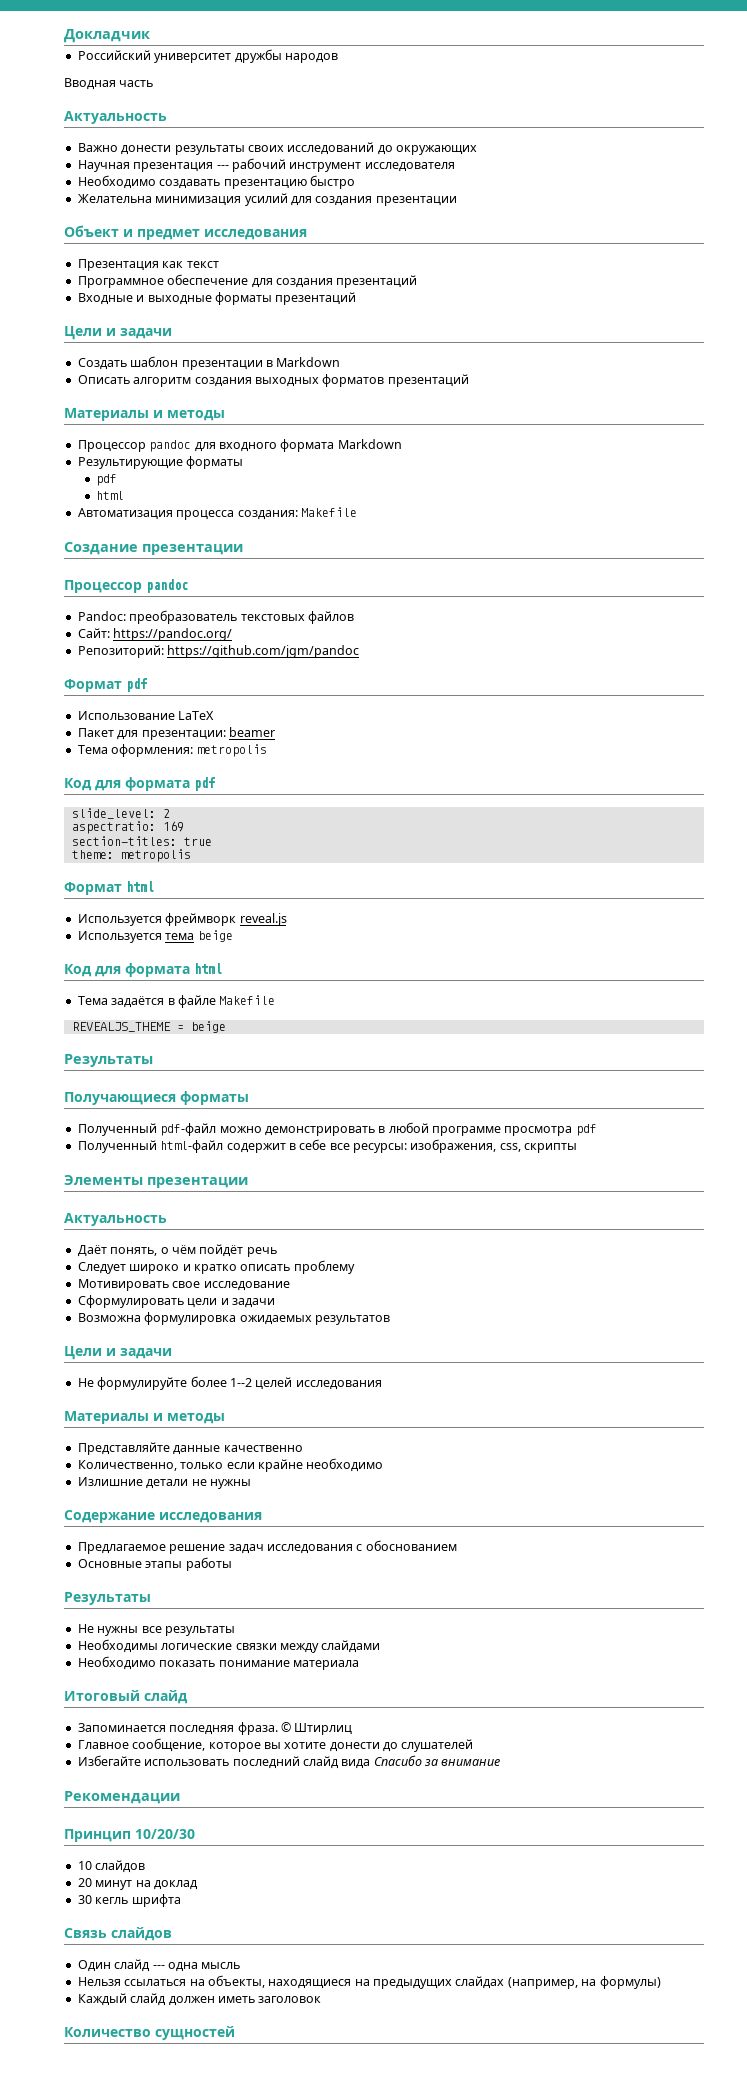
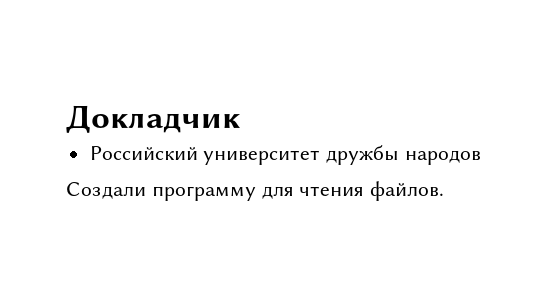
[64,78,154,90] [64,111,167,124] [77,142,477,155] [77,158,455,172] [77,175,355,189] [77,193,457,206] [64,225,307,240] [77,259,219,271] [77,274,418,288] [77,292,357,305] [64,326,172,340] [77,356,341,370] [77,374,469,387] [64,408,225,421] [77,439,402,452] [77,456,244,469] [95,474,117,486] [95,491,124,500] [77,507,357,520] [64,542,243,555] [64,579,188,593] [77,610,354,624] [77,628,233,641] [77,645,360,658] [64,678,147,692] [77,711,215,720] [77,727,275,740] [77,744,267,757] [64,777,215,791] [71,808,170,819] [71,821,184,834] [71,836,212,846] [71,849,191,862] [64,881,154,895] [77,913,287,926] [77,930,233,943] [64,963,222,977] [77,995,276,1008] [71,1021,226,1033] [64,1054,153,1067] [64,1091,249,1105] [77,1122,597,1136] [77,1139,578,1153] [64,1175,248,1188] [64,1213,167,1226] [77,1244,277,1257] [77,1260,355,1274] [77,1279,290,1291] [77,1295,275,1308] [77,1312,390,1325] [64,1346,172,1360] [77,1376,382,1390] [64,1411,225,1424] [77,1442,303,1455] [77,1458,384,1472] [77,1477,251,1489] [64,1510,262,1523] [77,1540,457,1554] [77,1557,232,1571] [64,1592,151,1605] [77,1624,235,1636] [77,1639,381,1653] [77,1656,359,1670] [64,1690,188,1704] [77,1722,353,1735] [77,1738,474,1752] [77,1755,501,1769] [64,1791,180,1804] [64,1829,195,1842] [77,1860,146,1873] [77,1878,198,1890] [77,1894,181,1907] [64,1927,172,1941] [77,1959,241,1972] [77,1975,661,1989] [77,1993,322,2006] [64,2026,235,2040] Вводная часть // Актуальность // Важно донести результаты своих исследований до окружающих // Научная презентация --- рабочий инструмент исследователя // Необходимо создавать презентацию быстро // Желательна минимизация усилий для создания презентации // Объект и предмет исследования // Презентация как текст // Программное обеспечение для создания презентаций // Входные и выходные форматы презентаций // Цели и задачи // Создать шаблон презентации в Markdown // Описать алгоритм создания выходных форматов презентаций // Материалы и методы // Процессор pandoc для входного формата Markdown // Результирующие форматы // pdf // html // Автоматизация процесса создания: Makefile // Создание презентации // Процессор pandoc // Pandoc: преобразователь текстовых файлов // Сайт: https://pandoc.org/ // Репозиторий: https://github.com/jgm/pandoc // Формат pdf // Использование LaTeX // Пакет для презентации: beamer // Тема оформления: metropolis // Код для формата pdf // slide_level: 2 // aspectratio: 169 // section-titles: true // theme: metropolis // Формат html // Используется фреймворк reveal.js // Используется тема beige // Код для формата html // Тема задаётся в файле Makefile // REVEALJS_THEME = beige // Результаты // Получающиеся форматы // Полученный pdf-файл можно демонстрировать в любой программе просмотра pdf // Полученный html-файл содержит в себе все ресурсы: изображения, css, скрипты // Элементы презентации // Актуальность // Даёт понять, о чём пойдёт речь // Следует широко и кратко описать проблему // Мотивировать свое исследование // Сформулировать цели и задачи // Возможна формулировка ожидаемых результатов // Цели и задачи // Не формулируйте более 1--2 целей исследования // Материалы и методы // Представляйте данные качественно // Количественно, только если крайне необходимо // Излишние детали не нужны // Содержание исследования // Предлагаемое решение задач исследования с обоснованием // Основные этапы работы // Результаты // Не нужны все результаты // Необходимы логические связки между слайдами // Необходимо показать понимание материала // Итоговый слайд // Запоминается последняя фраза. © Штирлиц // Главное сообщение, которое вы хотите донести до слушателей // Избегайте использовать последний слайд вида Спасибо за внимание // Рекомендации // Принцип 10/20/30 // 10 слайдов // 20 минут на доклад // 30 кегль шрифта // Связь слайдов // Один слайд --- одна мысль // Нельзя ссылаться на объекты, находящиеся на предыдущих слайдах (например, на формулы) // Каждый слайд должен иметь заголовок // Количество сущностей -> [66,181,445,201] Создали программу для чтения файлов.

